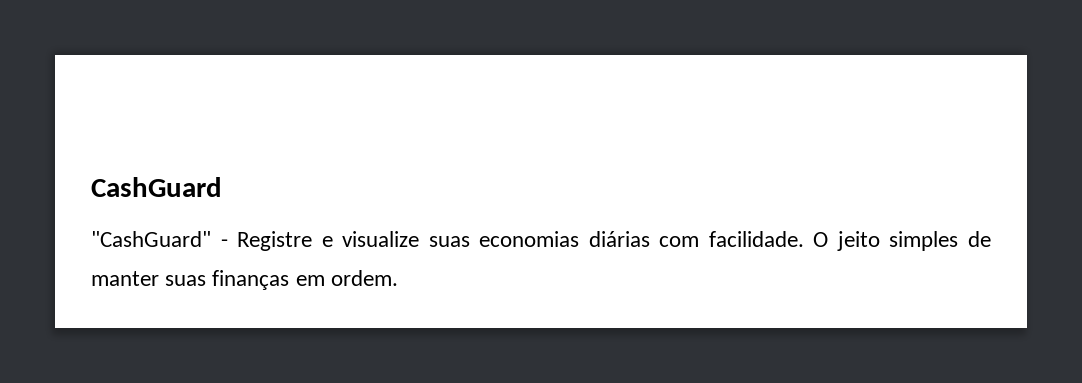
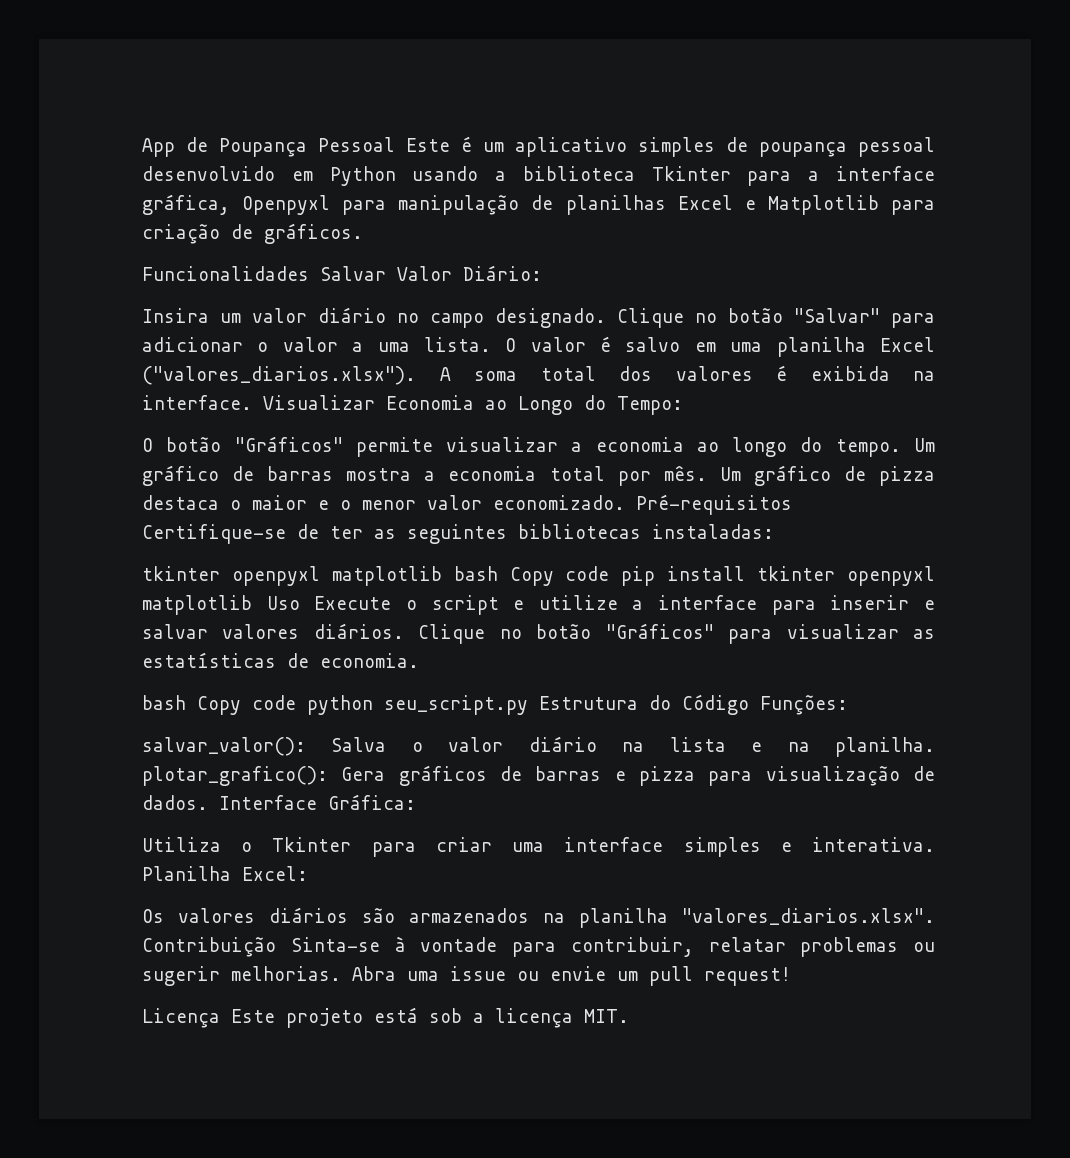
[91,177,222,197] [91,231,992,251] [91,270,398,290] CashGuard // "CashGuard" - Registre e visualize suas economias diárias com facilidade. O jeito simples de manter suas finanças em ordem. -> [142,136,935,157] [142,166,936,186] [142,194,935,215] [142,223,363,244] [142,265,542,281] [142,307,935,328] [142,336,935,357] [142,365,935,385] [142,395,683,415] [142,436,935,457] [142,465,936,486] [142,494,792,515] [142,524,774,544] [142,566,936,586] [142,595,935,615] [142,623,936,644] [142,652,419,668] [142,694,848,715] [142,736,936,757] [142,765,936,786] [142,794,416,810] [142,837,935,857] [142,866,308,881] [142,907,935,928] [142,936,935,957] [142,966,791,986] [142,1007,629,1028] App de Poupança Pessoal Este é um aplicativo simples de poupança pessoal desenvolvido em Python usando a biblioteca Tkinter para a interface gráfica, Openpyxl para manipulação de planilhas Excel e Matplotlib para criação de gráficos. // Funcionalidades Salvar Valor Diário: // Insira um valor diário no campo designado. Clique no botão "Salvar" para adicionar o valor a uma lista. O valor é salvo em uma planilha Excel ("valores_diarios.xlsx"). A soma total dos valores é exibida na interface. Visualizar Economia ao Longo do Tempo: // O botão "Gráficos" permite visualizar a economia ao longo do tempo. Um gráfico de barras mostra a economia total por mês. Um gráfico de pizza destaca o maior e o menor valor economizado. Pré-requisitos Certifique-se de ter as seguintes bibliotecas instaladas: // tkinter openpyxl matplotlib bash Copy code pip install tkinter openpyxl matplotlib Uso Execute o script e utilize a interface para inserir e salvar valores diários. Clique no botão "Gráficos" para visualizar as estatísticas de economia. // bash Copy code python seu_script.py Estrutura do Código Funções: // salvar_valor(): Salva o valor diário na lista e na planilha. plotar_grafico(): Gera gráficos de barras e pizza para visualização de dados. Interface Gráfica: // Utiliza o Tkinter para criar uma interface simples e interativa. Planilha Excel: // Os valores diários são armazenados na planilha "valores_diarios.xlsx". Contribuição Sinta-se à vontade para contribuir, relatar problemas ou sugerir melhorias. Abra uma issue ou envie um pull request! // Licença Este projeto está sob a licença MIT.

